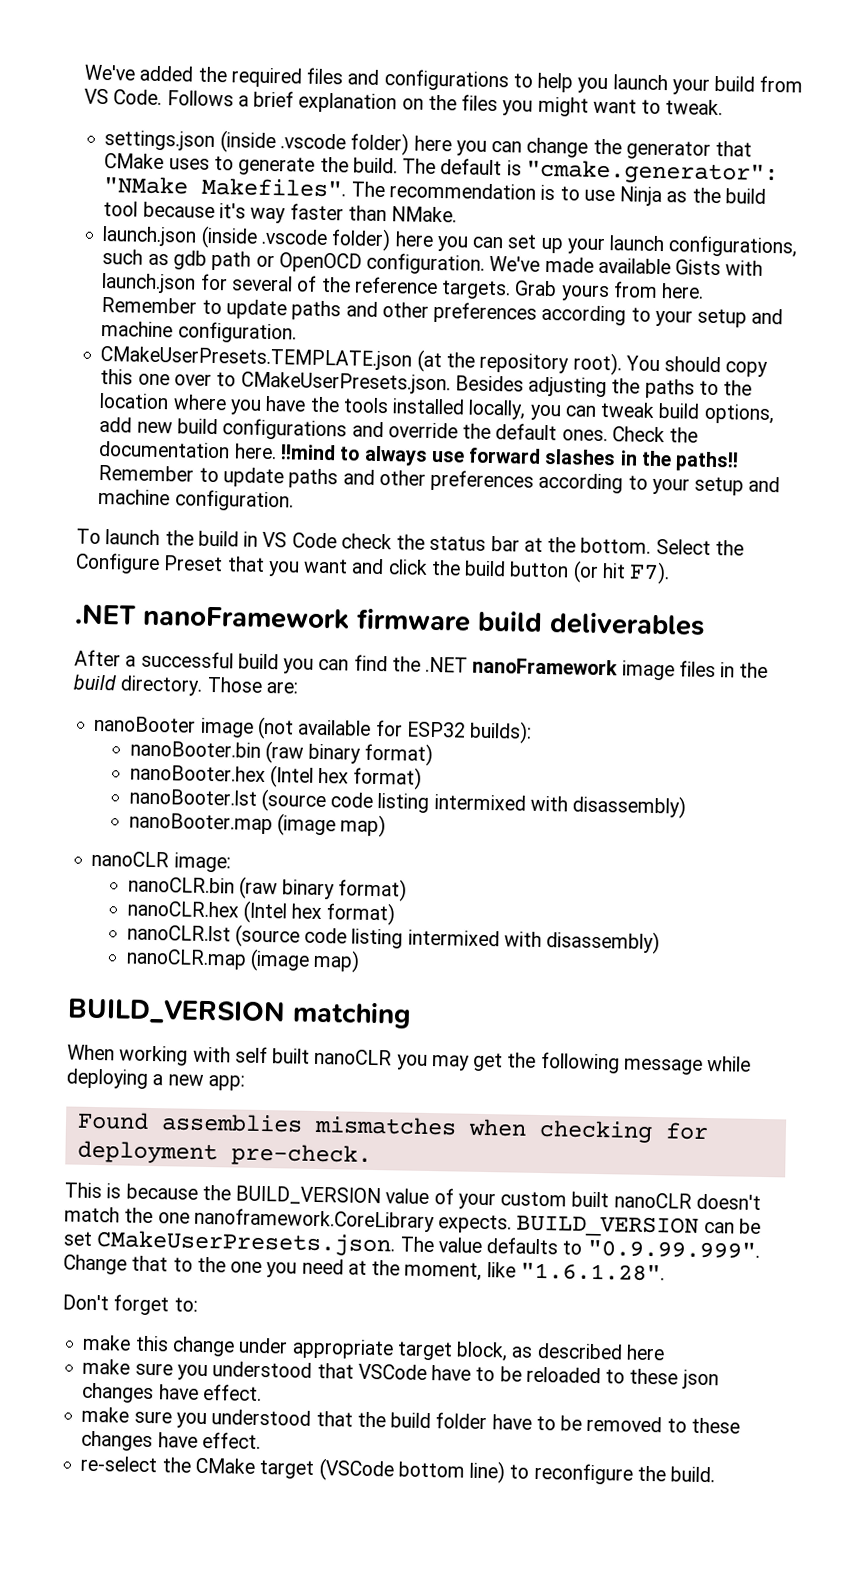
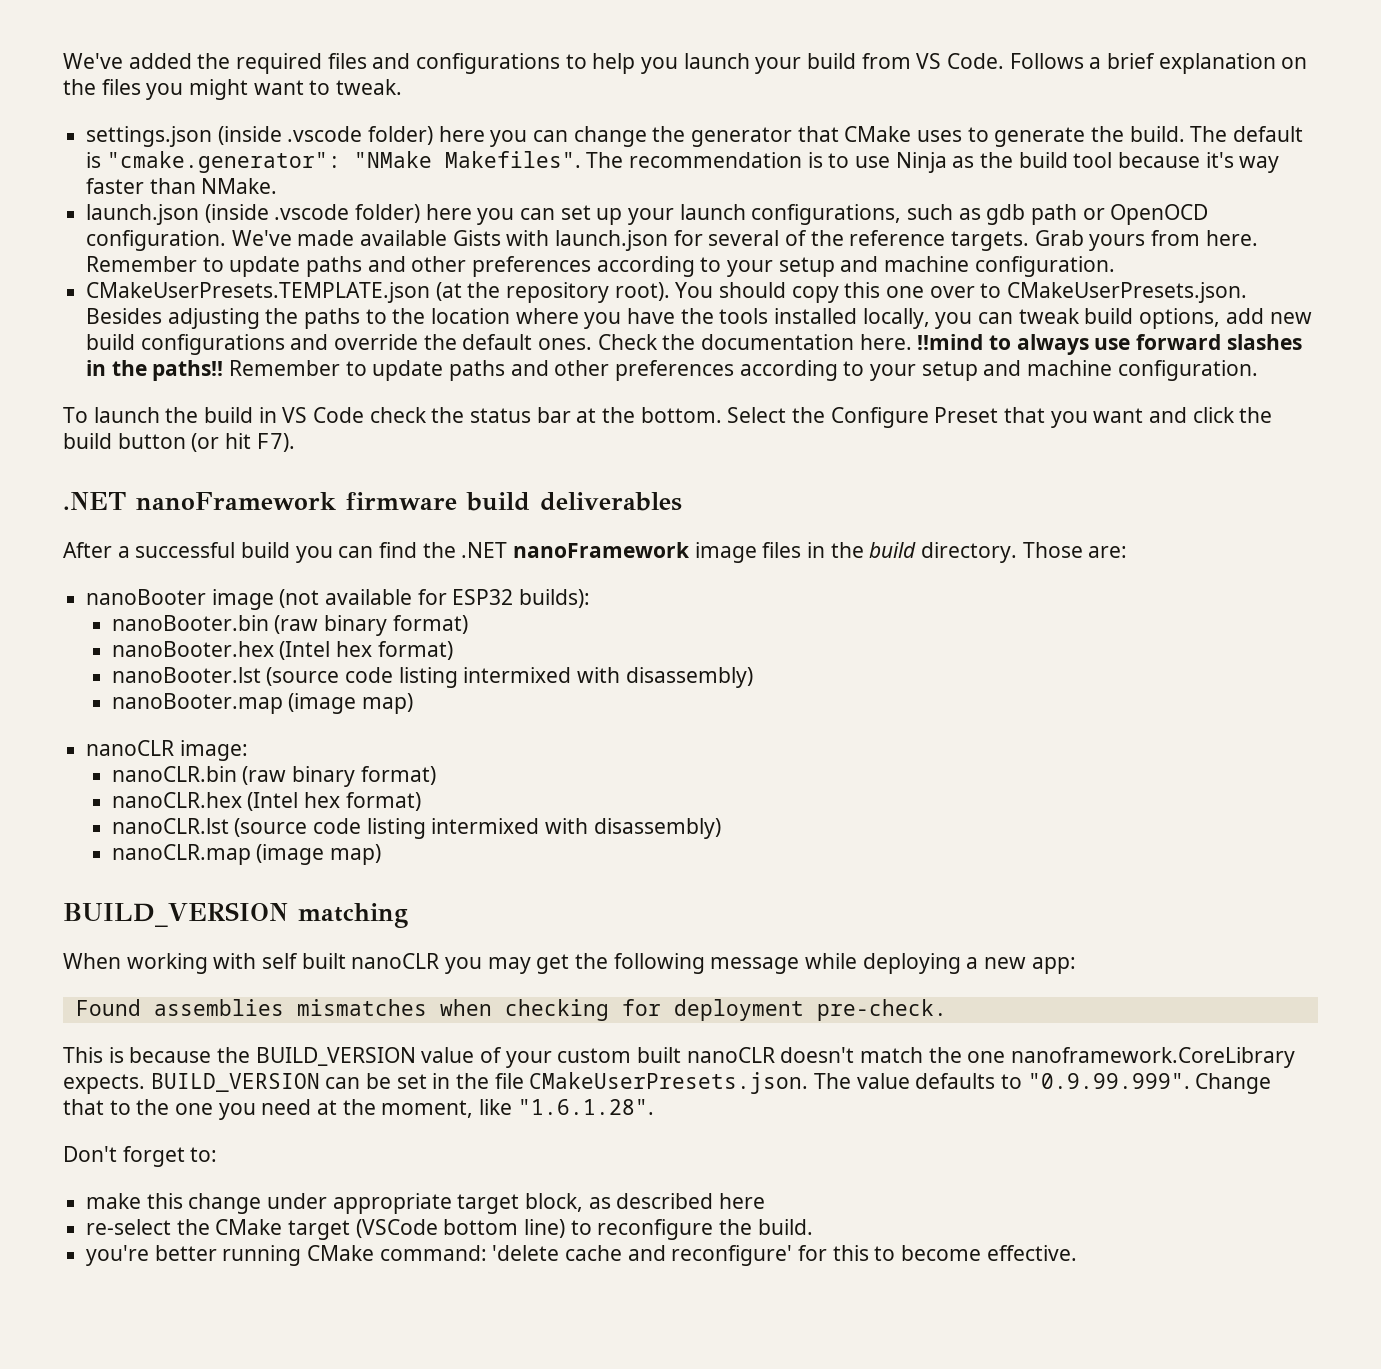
(93, 1238) none -> [432,1073,524,1089] in the file
[82,1358,719,1390] [81,1382,262,1404] [81,1406,740,1434] [81,1430,261,1452] // make sure you understood that VSCode have to be reloaded to these json changes have effect. // make sure you understood that the build folder have to be removed to these changes have effect. -> (766, 1201) none
(716, 1474) none -> [86,1245,1077,1266] // you're better running CMake command: 'delete cache and reconfigure' for this to become effective.

